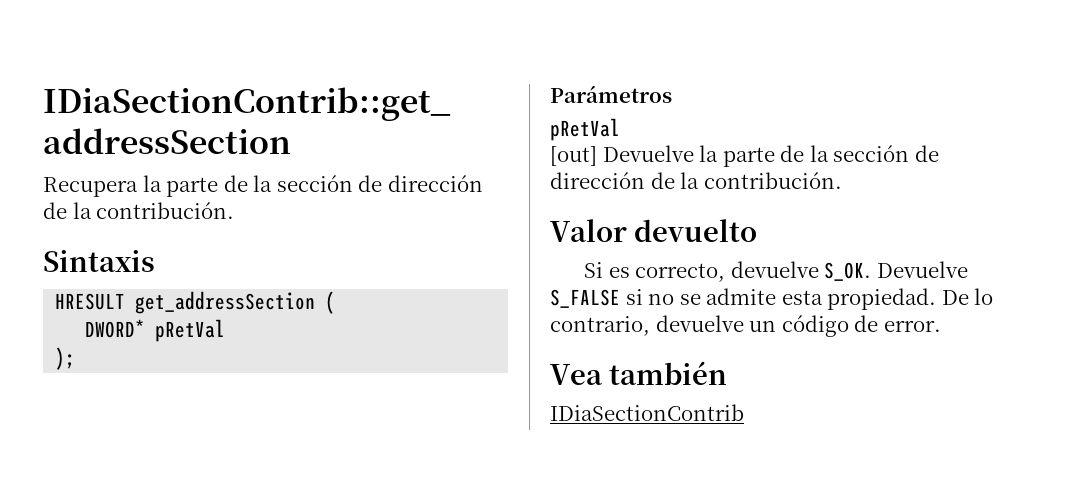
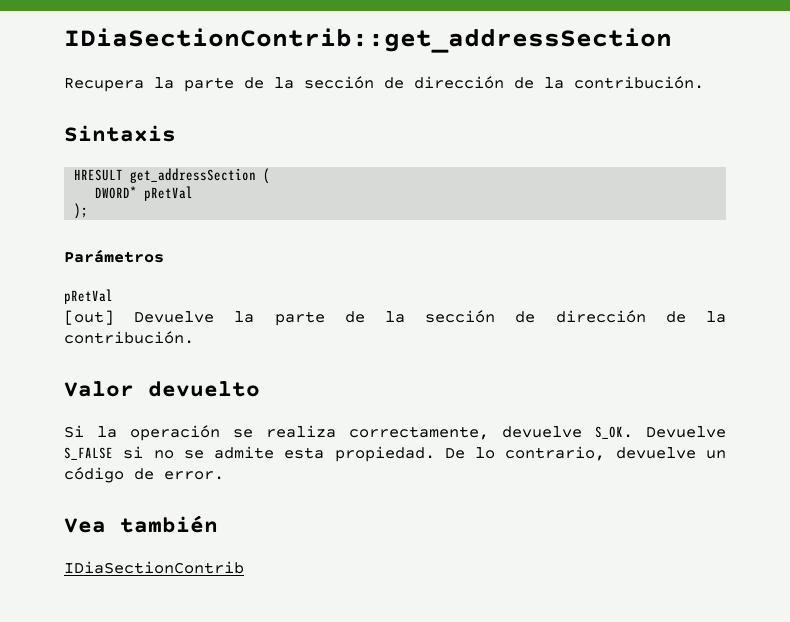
[608,263,726,282] es correcto, -> [97,425,489,441] la operación se realiza correctamente,

